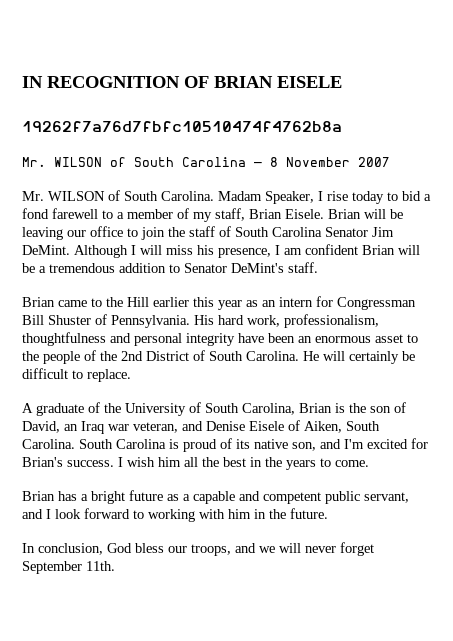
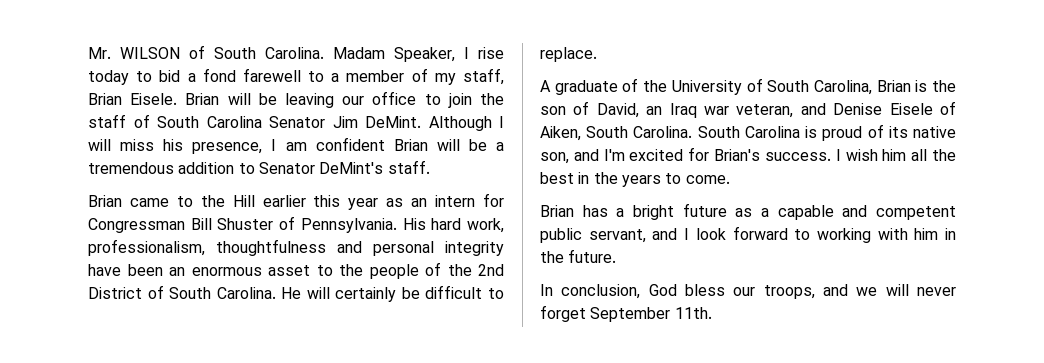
[22,76,342,88] [22,121,342,132] [22,157,390,167] IN RECOGNITION OF BRIAN EISELE // 19262f7a76d7fbfc10510474f4762b8a // Mr. WILSON of South Carolina — 8 November 2007 // -> (88, 53) none

